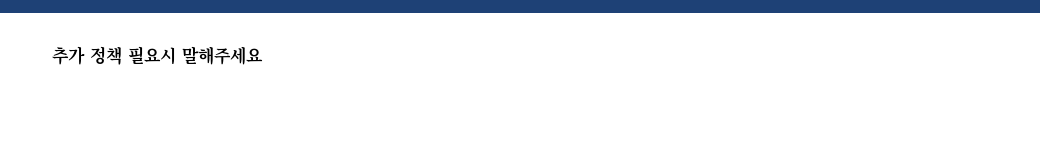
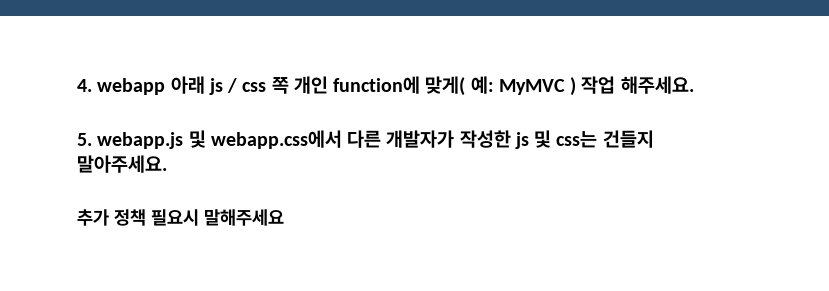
(52, 55) none -> [77,76,694,96] [77,130,654,149] [77,155,167,173] 4. webapp 아래 js / css 쪽 개인 function에 맞게( 예: MyMVC ) 작업 해주세요. // 5. webapp.js 및 webapp.css에서 다른 개발자가 작성한 js 및 css는 건들지 말아주세요. //

